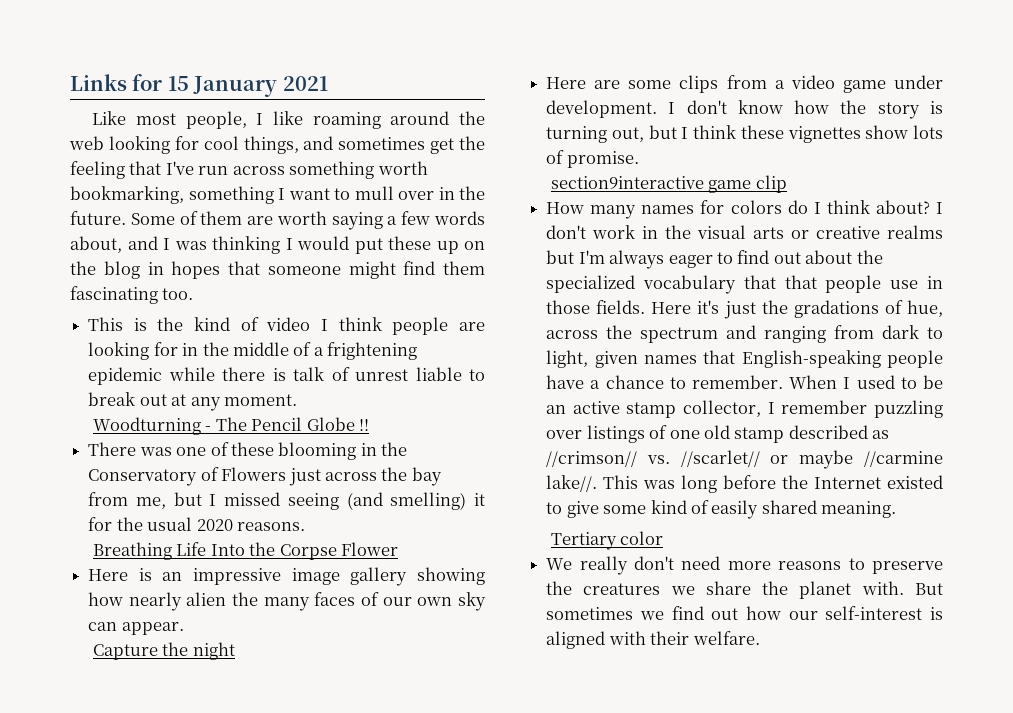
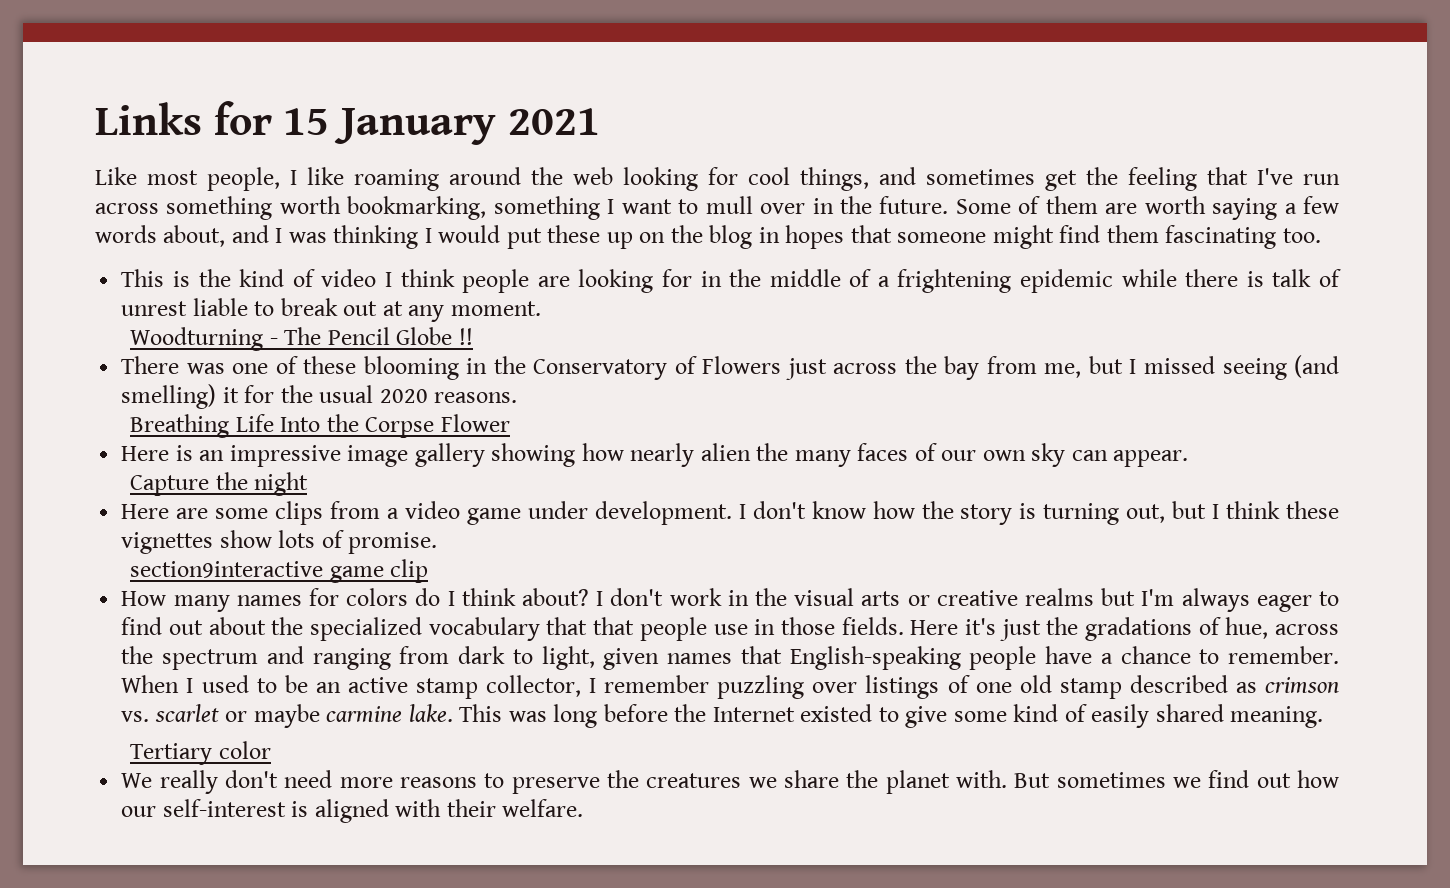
[546,450,943,469] [546,475,598,492] //crimson// vs. //scarlet// or maybe //carmine lake//. -> [1265,677,1339,693] [121,704,453,728] crimson vs. scarlet or maybe carmine lake.

